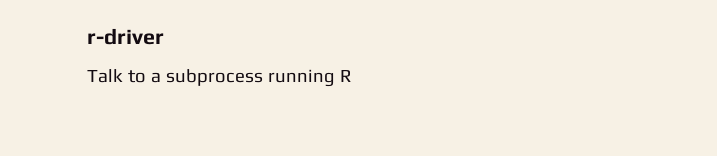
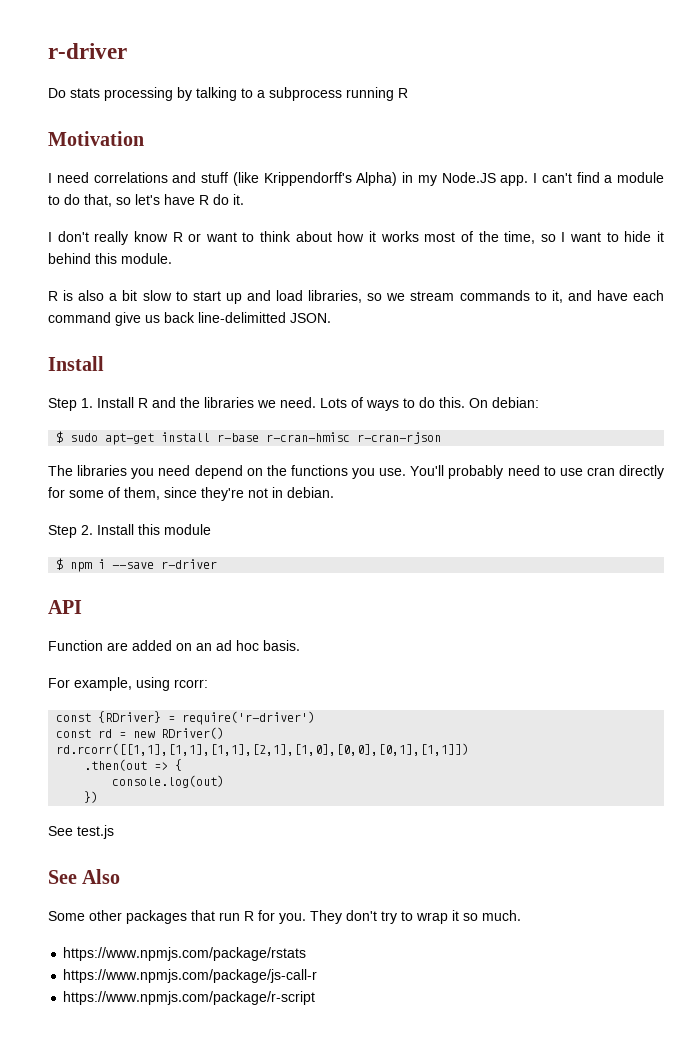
[87,28,164,45] [87,69,123,83] r-driver // Talk -> [48,43,127,59] [48,87,237,101] r-driver // Do stats processing by talking
(351, 76) none -> [48,131,144,146] [48,172,664,186] [48,194,244,207] [48,231,664,245] [48,253,172,264] [48,290,665,304] [48,312,331,326] [48,356,104,371] [48,397,539,411] [56,431,442,445] [48,465,664,479] [48,487,334,501] [48,524,211,538] [56,558,218,572] [48,600,82,614] [48,640,300,651] [48,677,208,691] [56,711,316,725] [56,727,225,739] [56,743,470,756] [84,759,183,771] [112,775,225,788] [84,791,99,803] [48,825,114,839] [48,869,121,884] [48,910,521,924] [63,947,307,961] [63,969,318,983] [63,991,316,1005] // Motivation // I need correlations and stuff (like Krippendorff's Alpha) in my Node.JS app. I can't find a module to do that, so let's have R do it. // I don't really know R or want to think about how it works most of the time, so I want to hide it behind this module. // R is also a bit slow to start up and load libraries, so we stream commands to it, and have each command give us back line-delimitted JSON. // Install // Step 1. Install R and the libraries we need. Lots of ways to do this. On debian: // $ sudo apt-get install r-base r-cran-hmisc r-cran-rjson // The libraries you need depend on the functions you use. You'll probably need to use cran directly for some of them, since they're not in debian. // Step 2. Install this module // $ npm i --save r-driver // API // Function are added on an ad hoc basis. // For example, using rcorr: // const {RDriver} = require('r-driver') // const rd = new RDriver() // rd.rcorr([[1,1],[1,1],[1,1],[2,1],[1,0],[0,0],[0,1],[1,1]]) // .then(out => { // console.log(out) // }) // See test.js // See Also // Some other packages that run R for you. They don't try to wrap it so much. // https://www.npmjs.com/package/rstats // https://www.npmjs.com/package/js-call-r // https://www.npmjs.com/package/r-script

